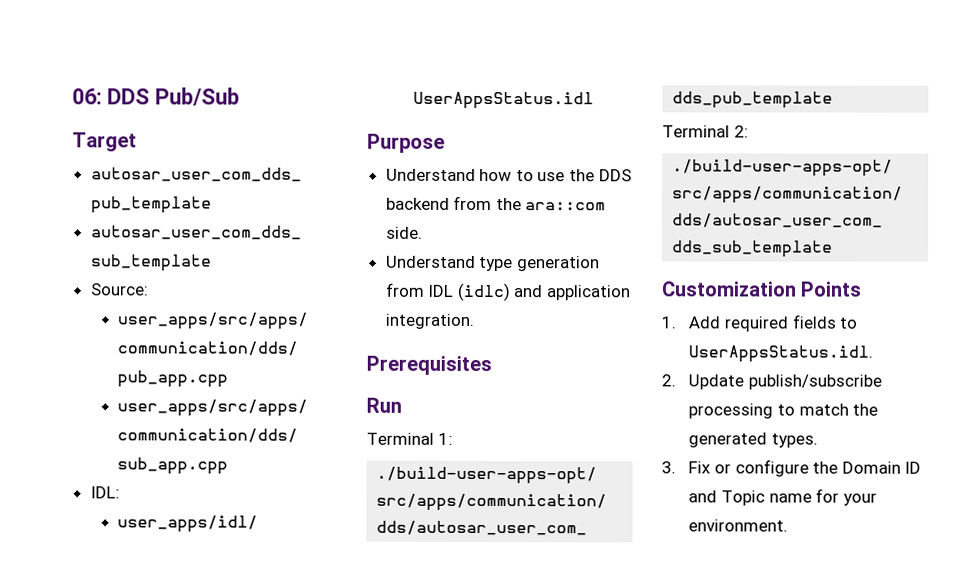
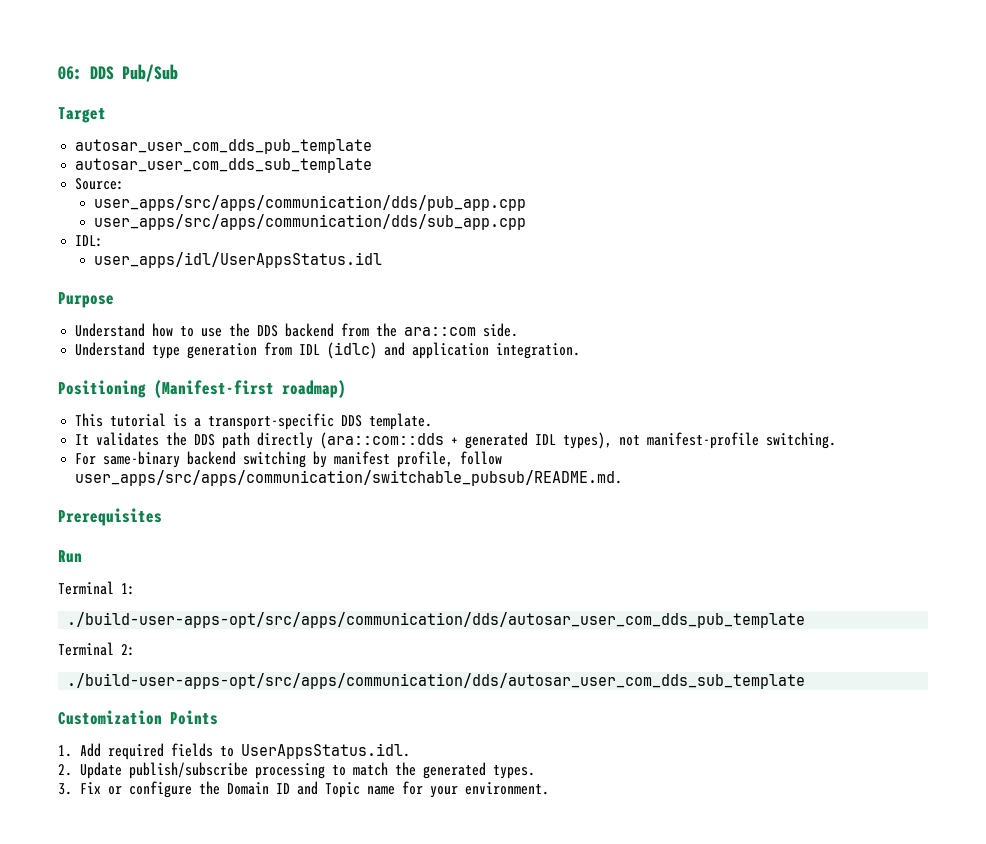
(474, 321) none -> [58,380,346,398] [75,413,433,430] [75,432,837,449] [75,451,503,468] [75,470,623,486] // Positioning (Manifest-first roadmap) // This tutorial is a transport-specific DDS template. // It validates the DDS path directly (ara::com::dds + generated IDL types), not manifest-profile switching. // For same-binary backend switching by manifest profile, follow user_apps/src/apps/communication/switchable_pubsub/README.md.

